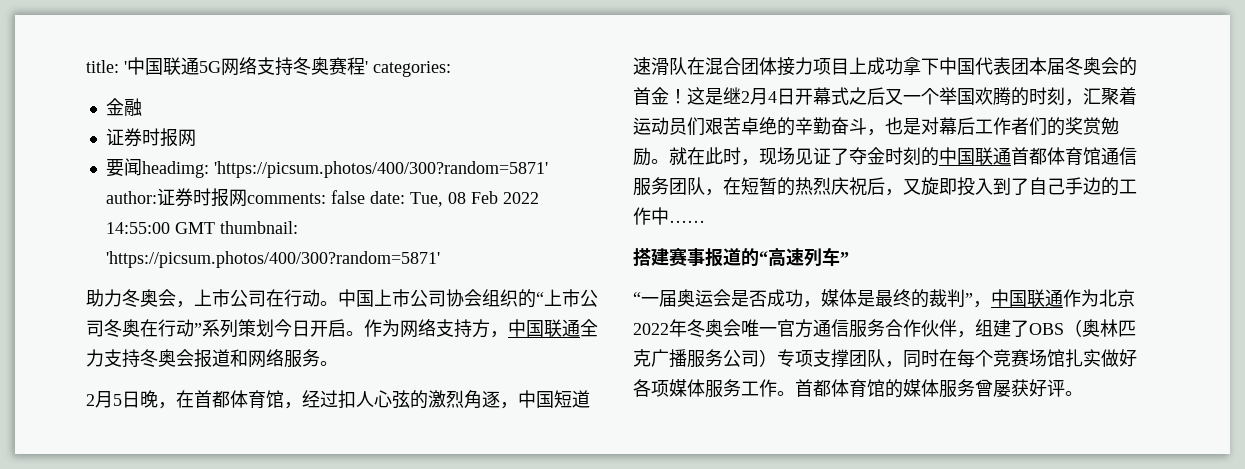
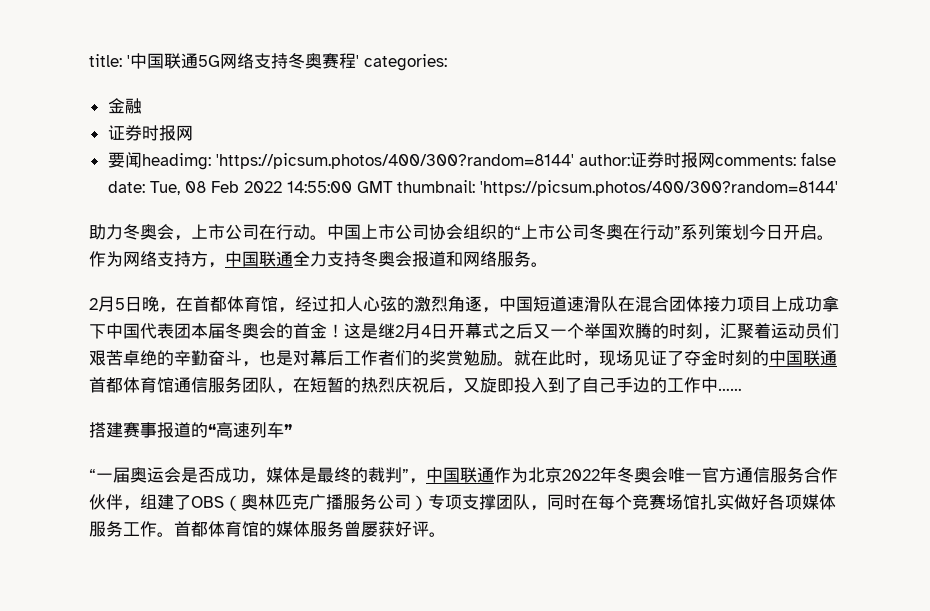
[213,161,548,178] 'https://picsum.photos/400/300?random=5871' -> [215,153,574,169] 'https://picsum.photos/400/300?random=8144'
[105,251,440,268] 'https://picsum.photos/400/300?random=5871' -> [479,180,838,196] 'https://picsum.photos/400/300?random=8144'

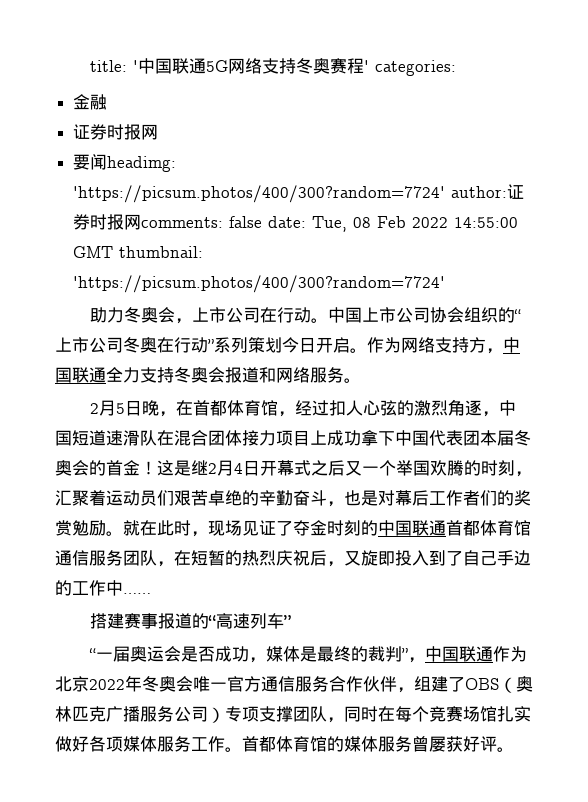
[215,153,574,169] 'https://picsum.photos/400/300?random=8144' -> [73,185,446,203] 'https://picsum.photos/400/300?random=7724'
[479,180,838,196] 'https://picsum.photos/400/300?random=8144' -> [73,275,446,293] 'https://picsum.photos/400/300?random=7724'

